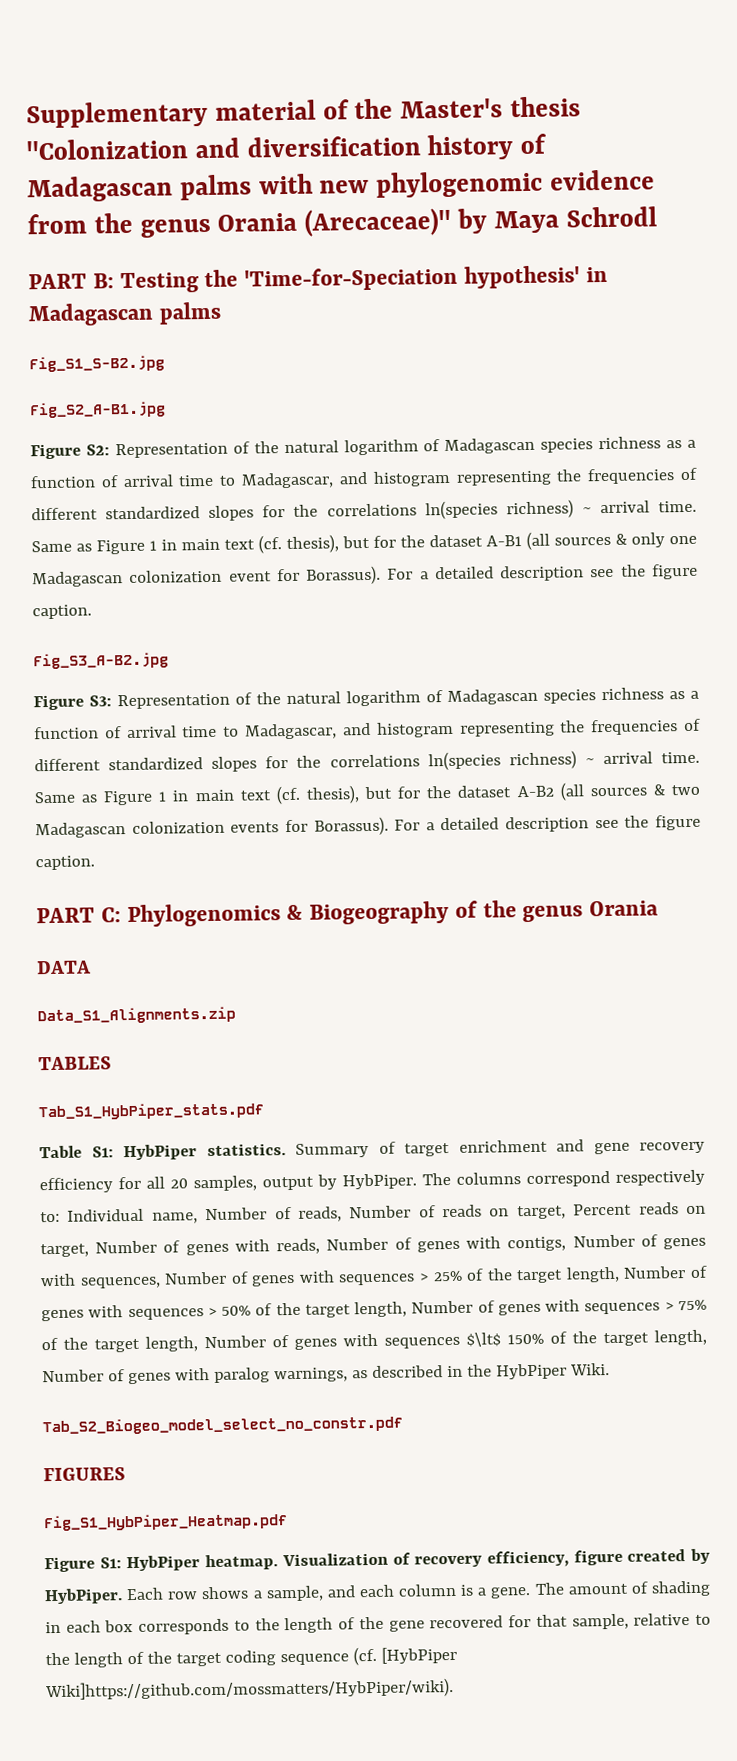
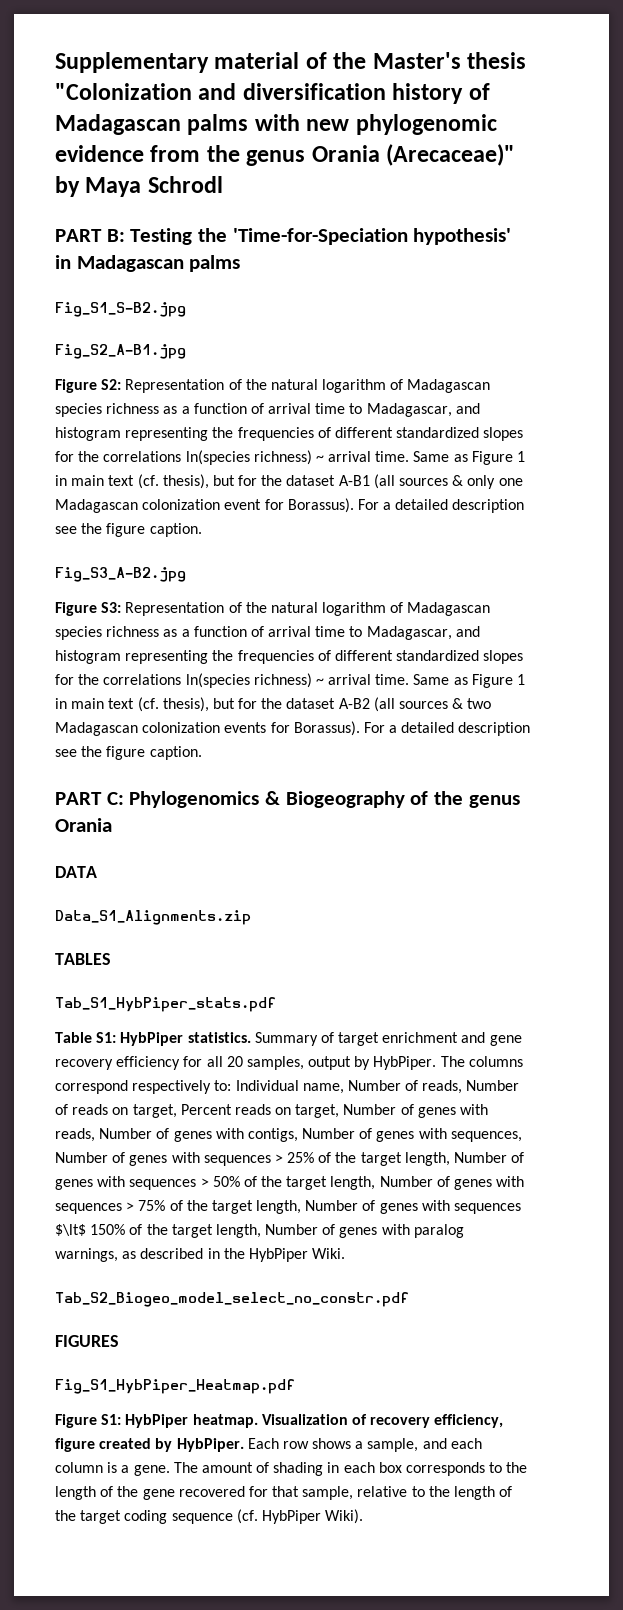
[380,1646,457,1664] [45,1678,454,1702] [HybPiper Wiki]https://github.com/mossmatters/HybPiper/wiki). -> [261,1509,364,1524] HybPiper Wiki).

